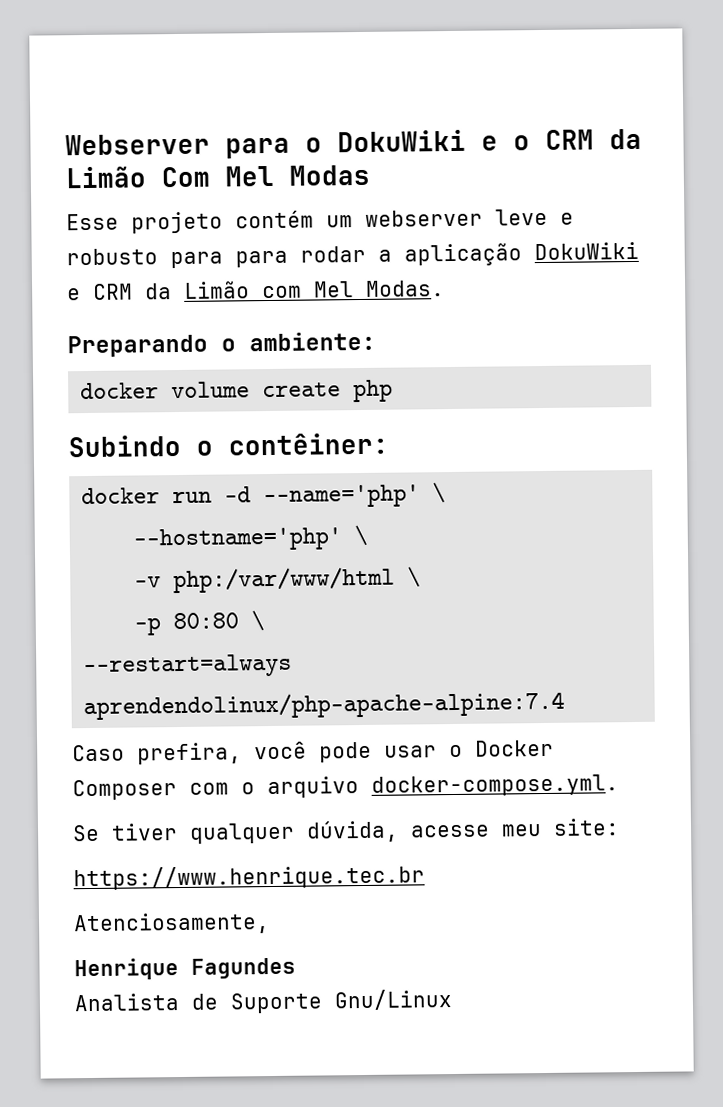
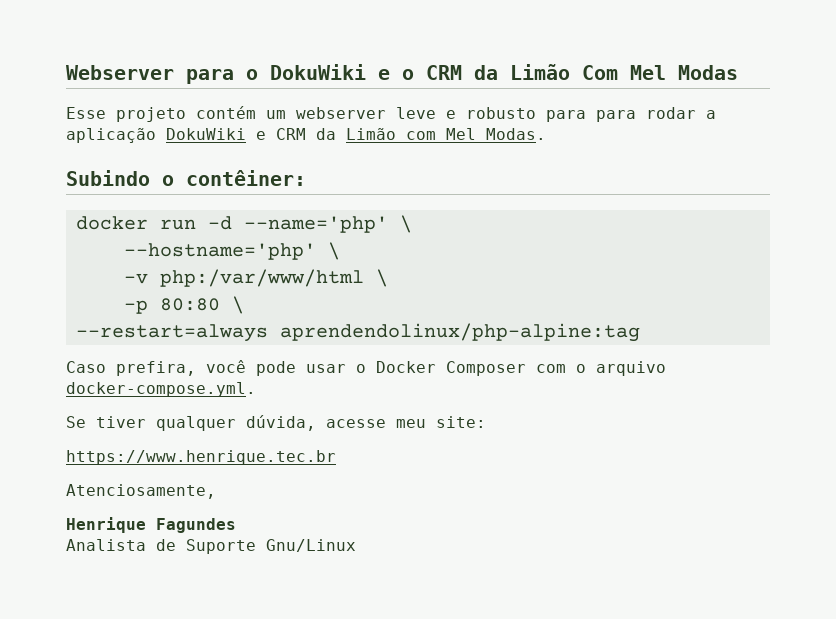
[67,331,376,358] [80,379,394,403] // Preparando o ambiente: // docker volume create php -> (546, 134) none
[83,690,566,721] aprendendolinux/php-apache-alpine:7.4 -> [279,323,640,342] aprendendolinux/php-alpine:tag

